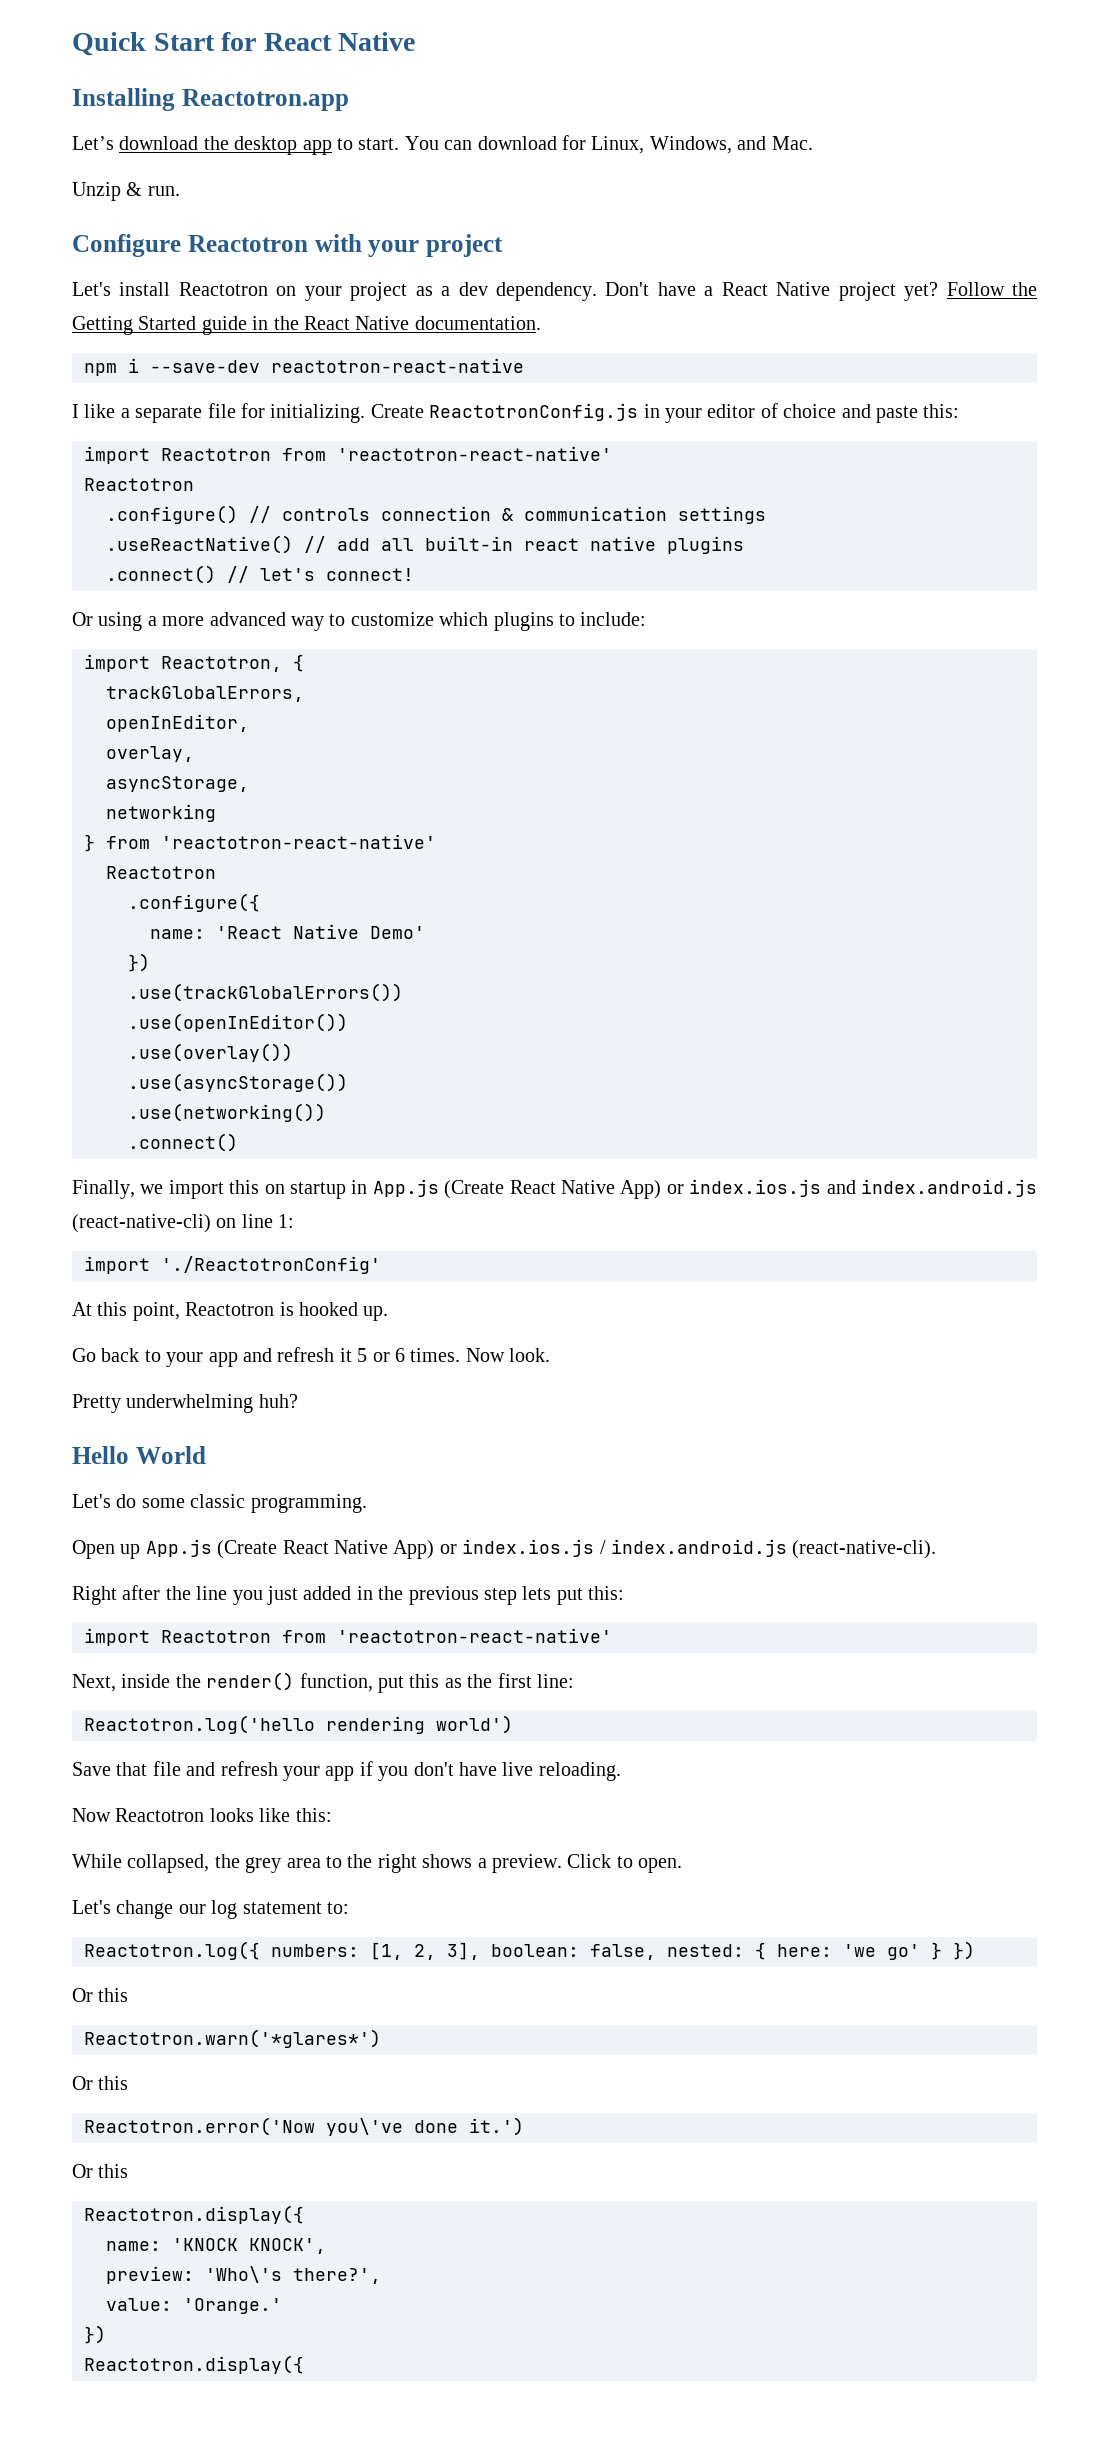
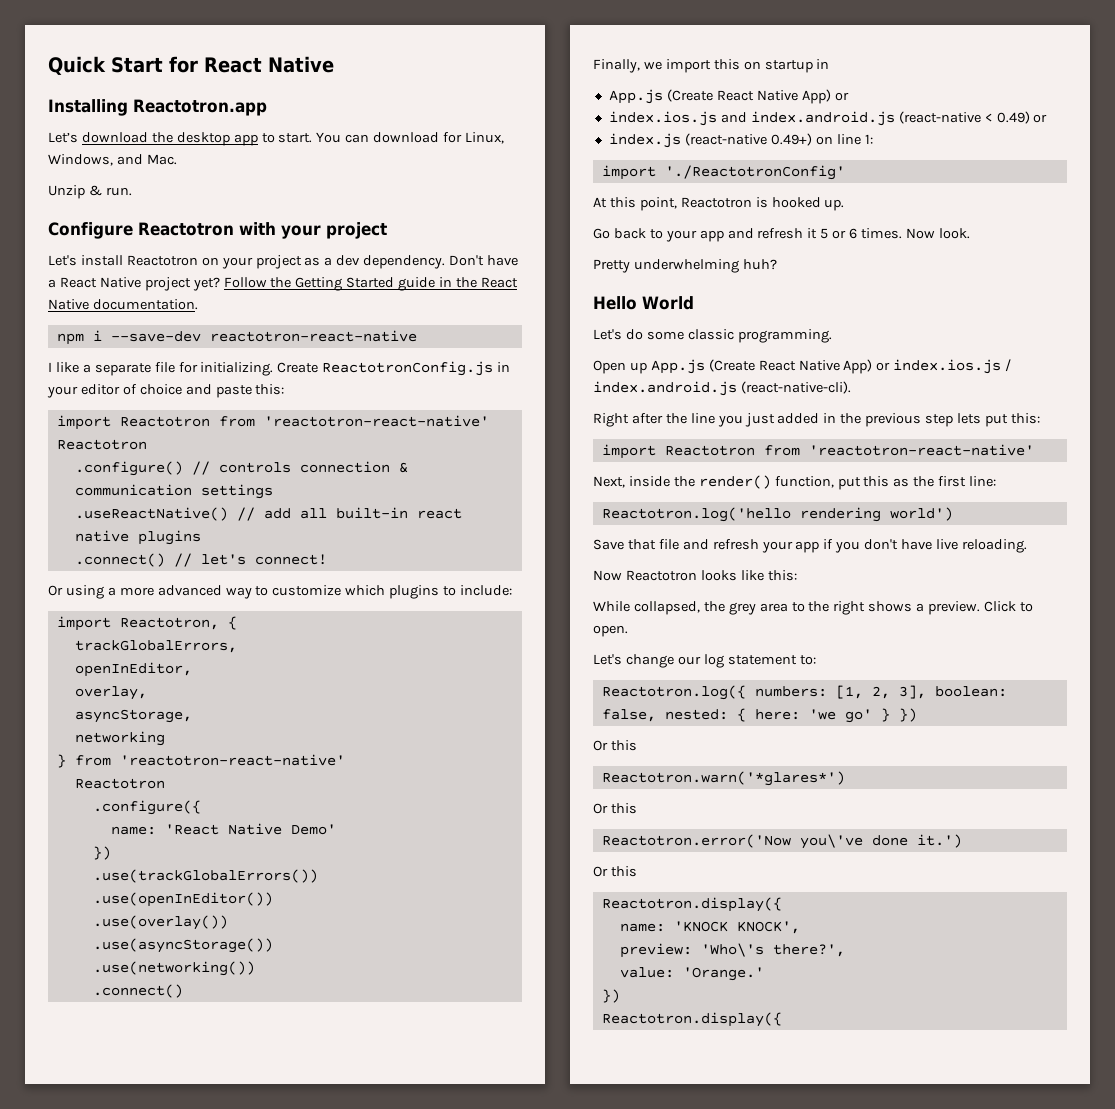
[372,1179,684,1199] App.js (Create React Native App) or -> [608,89,849,104] // App.js (Create React Native App) or //
[72,1214,211,1233] (react-native-cli) -> [898,111,1048,124] [608,133,812,148] (react-native < 0.49) or // index.js (react-native 0.49+)

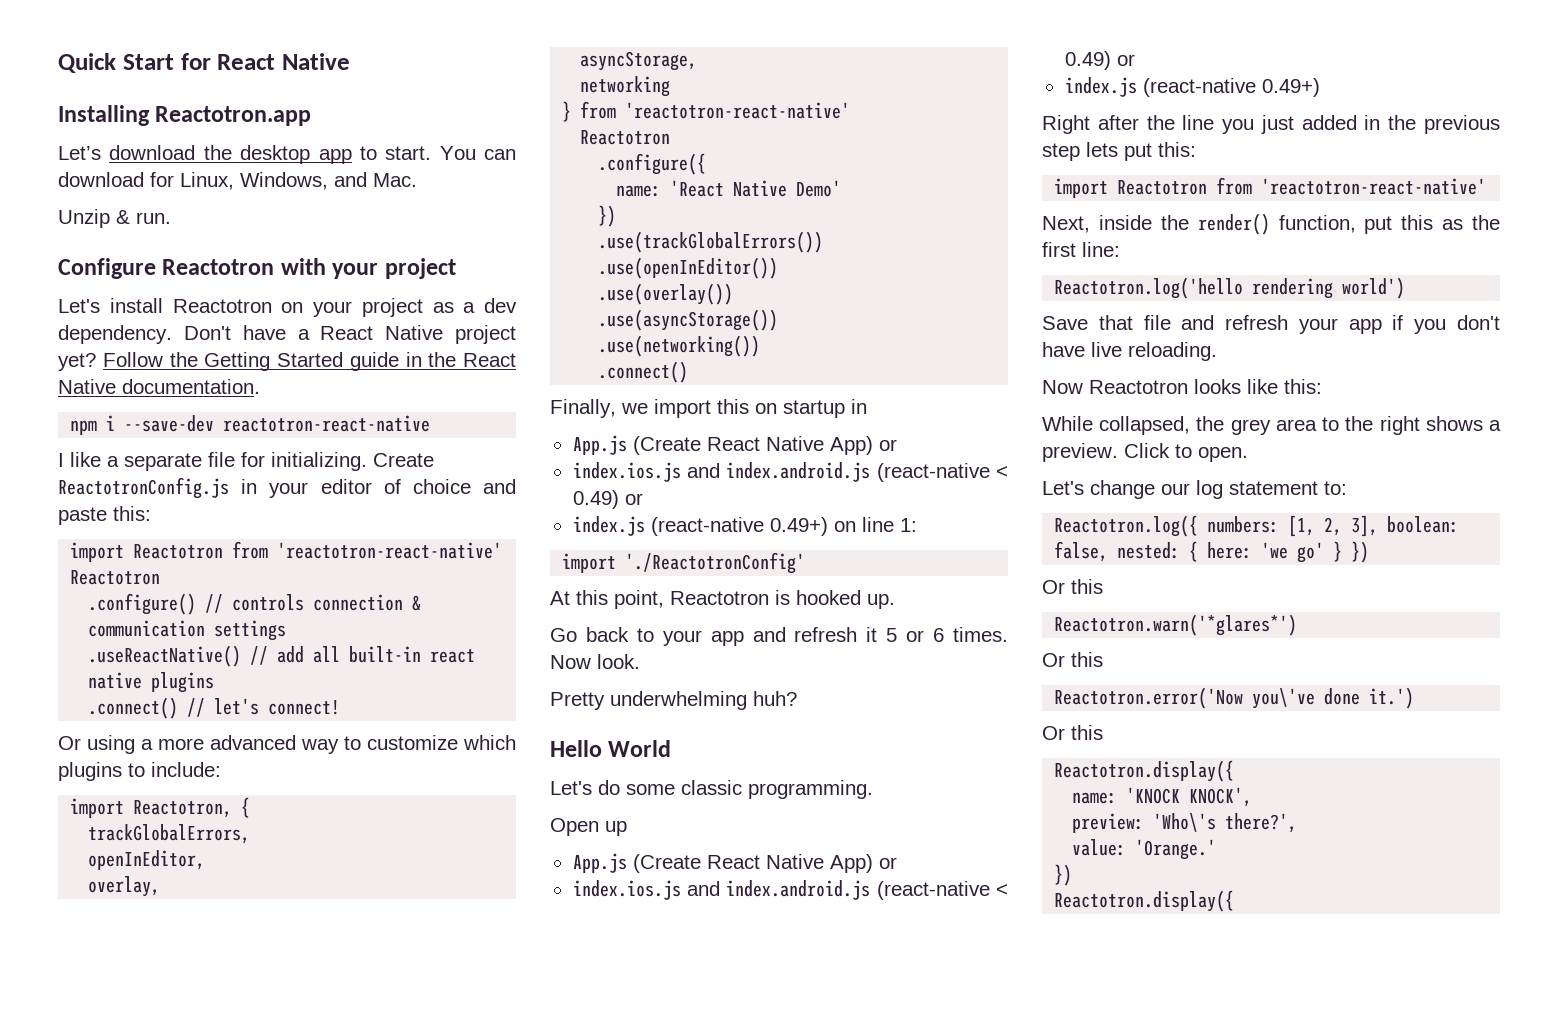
[650,359,1012,374] [593,381,851,396] App.js (Create React Native App) or index.ios.js / index.android.js (react-native-cli). -> [572,853,897,873] [572,880,1008,900] [1064,51,1135,70] [1064,77,1320,97] // App.js (Create React Native App) or // index.ios.js and index.android.js (react-native < 0.49) or // index.js (react-native 0.49+)

